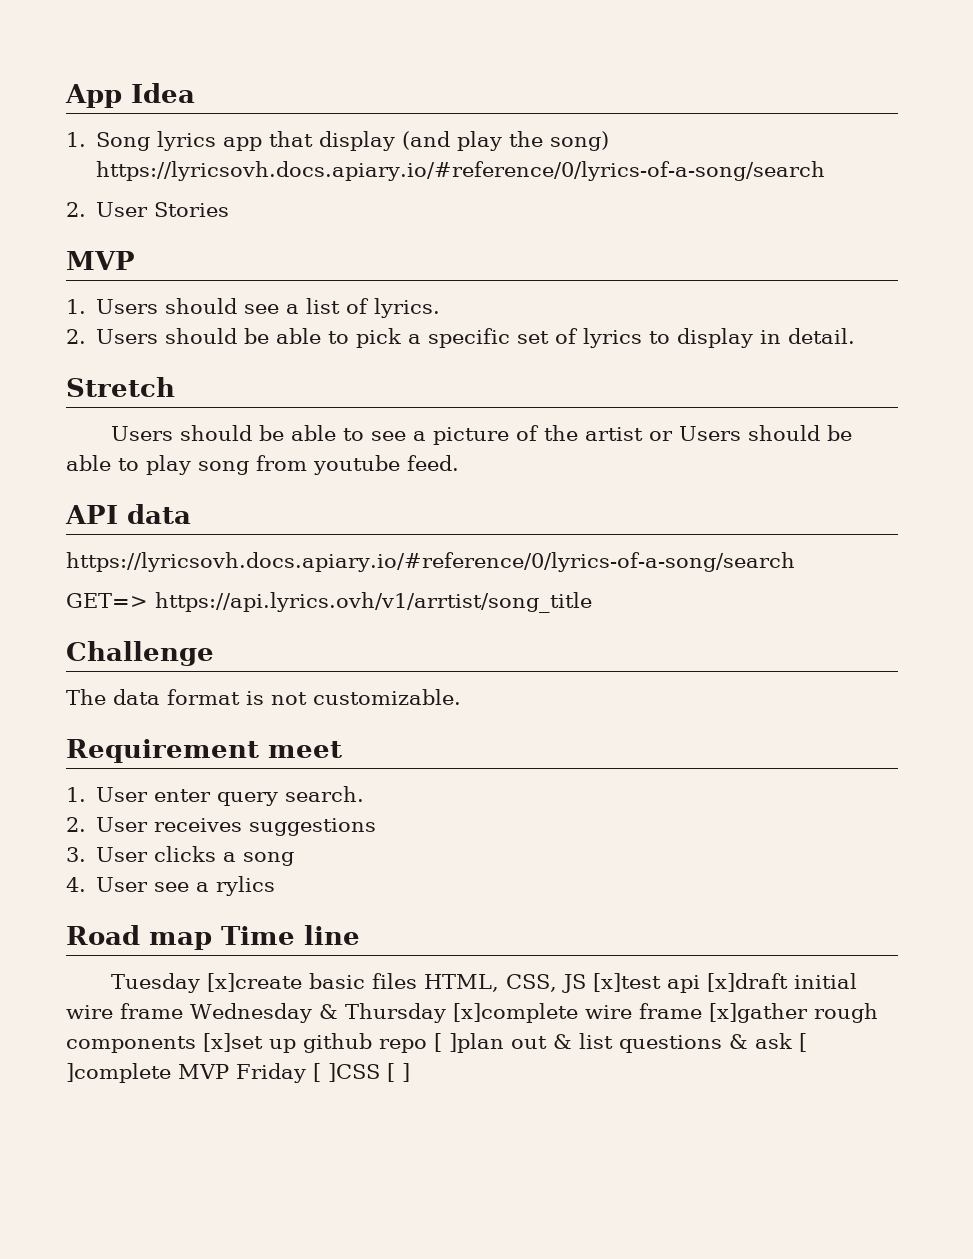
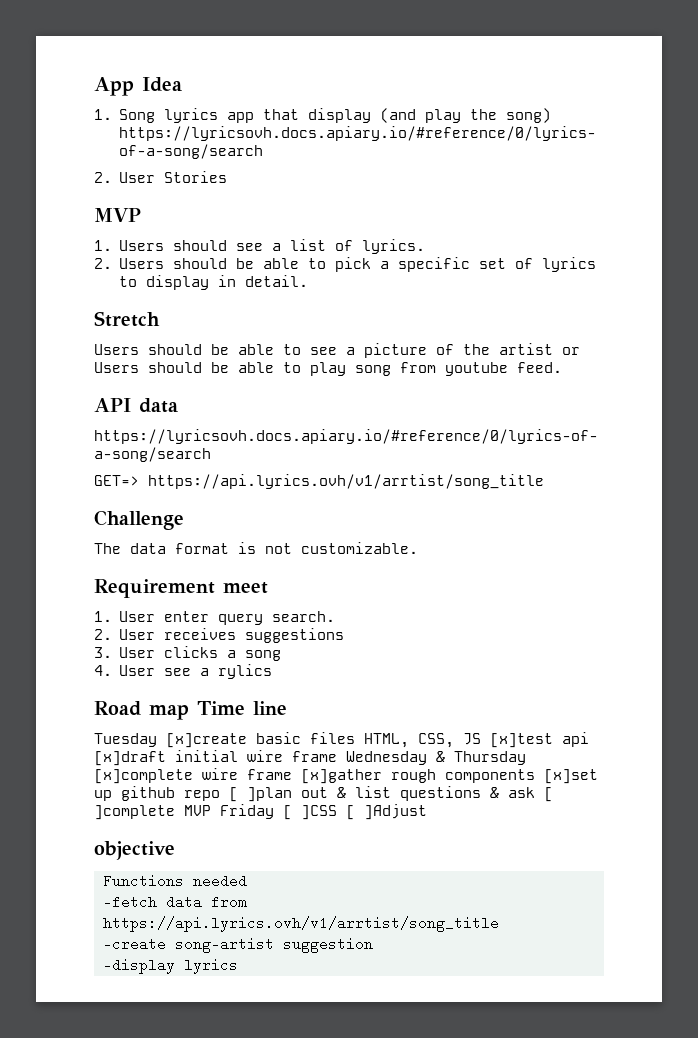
[402,1063,410,1082] ] -> [364,804,427,820] [94,841,175,860] [102,874,247,888] [102,895,247,909] [102,916,499,932] [102,937,373,953] [102,958,238,974] ]Adjust // objective // Functions needed // -fetch data from https://api.lyrics.ovh/v1/arrtist/song_title // -create song-artist suggestion // -display lyrics

